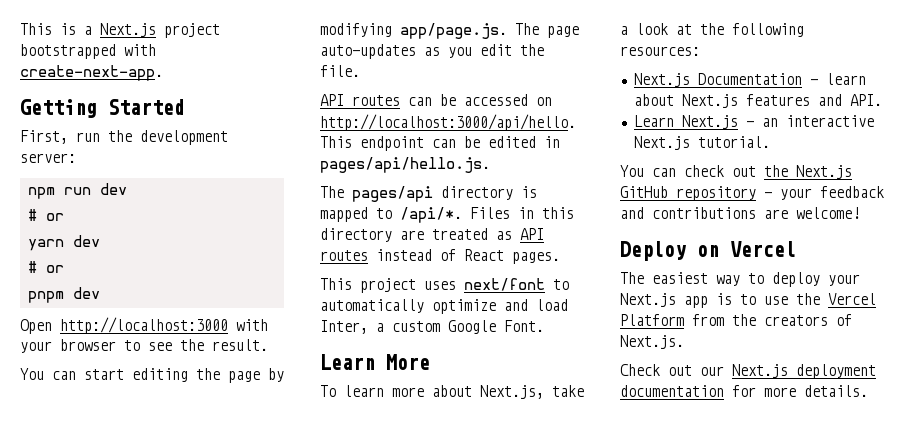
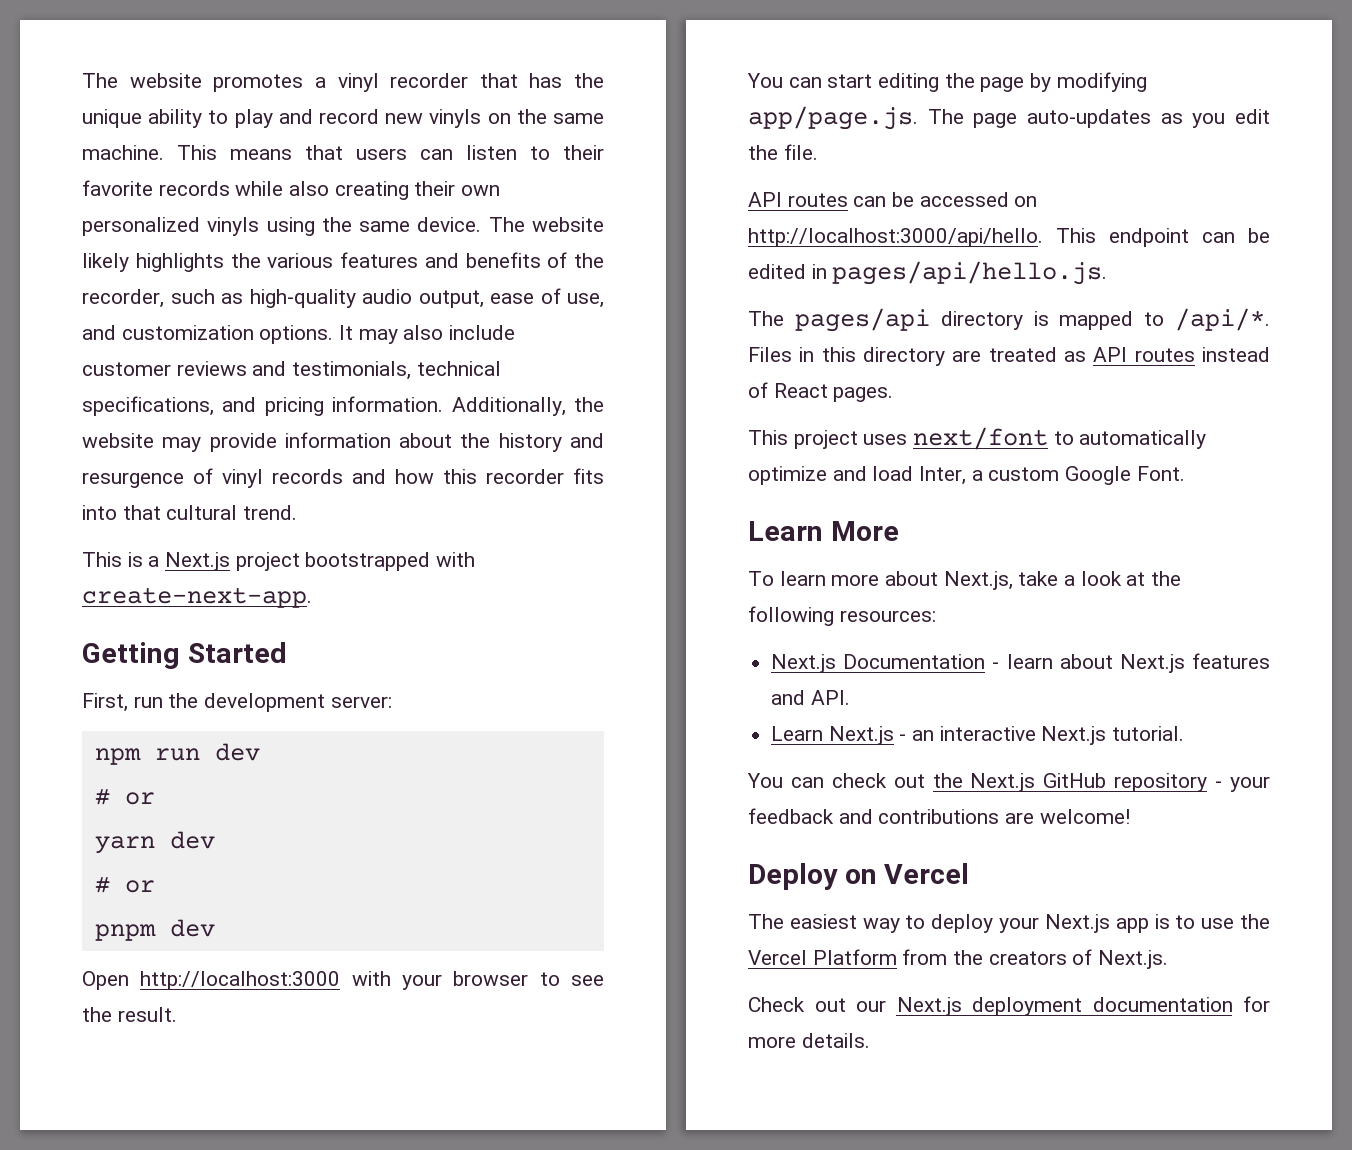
(20, 29) none -> [82,73,604,92] [82,109,604,128] [82,145,604,160] [82,180,501,200] [82,217,604,236] [82,252,604,272] [82,288,604,308] [82,325,516,344] [82,361,501,380] [82,396,604,416] [82,432,604,452] [82,468,604,488] [82,505,298,520] The website promotes a vinyl recorder that has the unique ability to play and record new vinyls on the same machine. This means that users can listen to their favorite records while also creating their own personalized vinyls using the same device. The website likely highlights the various features and benefits of the recorder, such as high-quality audio output, ease of use, and customization options. It may also include customer reviews and testimonials, technical specifications, and pricing information. Additionally, the website may provide information about the history and resurgence of vinyl records and how this recorder fits into that cultural trend. //

